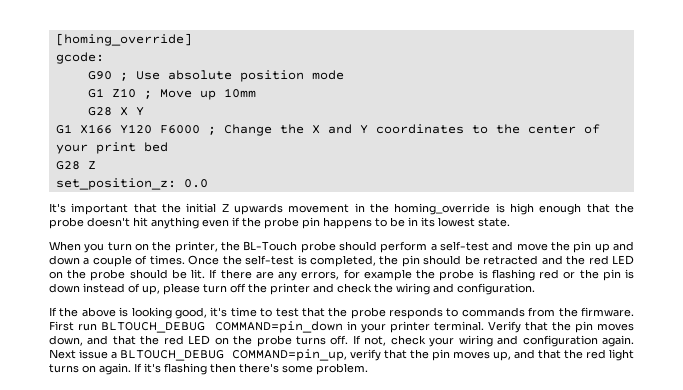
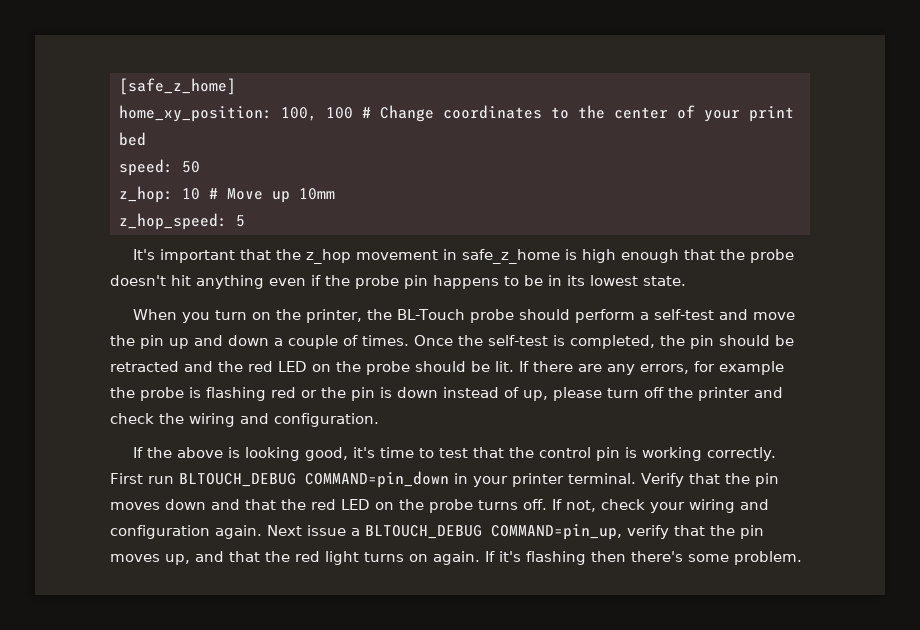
[55,33,192,46] [55,52,104,64] [87,70,344,82] [87,88,256,100] [87,107,144,116] [55,124,368,136] [homing_override] // gcode: // G90 ; Use absolute position mode // G1 Z10 ; Move up 10mm // G28 X Y // G1 X166 Y120 F6000 ; Change the X and Y -> [119,78,236,95] [119,105,434,122] [safe_z_home] // home_xy_position: 100, 100 # Change
[55,161,96,170] [55,178,208,190] [49,203,491,215] G28 Z // set_position_z: 0.0 // It's important that the initial Z upwards movement in the homing_override -> [119,159,200,176] [119,186,335,203] [119,213,245,230] [132,249,560,264] speed: 50 // z_hop: 10 # Move up 10mm // z_hop_speed: 5 // It's important that the z_hop movement in safe_z_home
[350,307,635,319] probe responds to commands from the firmware. -> [538,447,777,461] control pin is working correctly.
[49,335,83,346] down, -> [165,499,206,510] down

